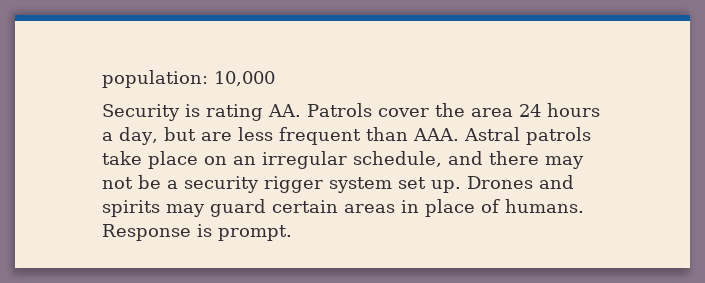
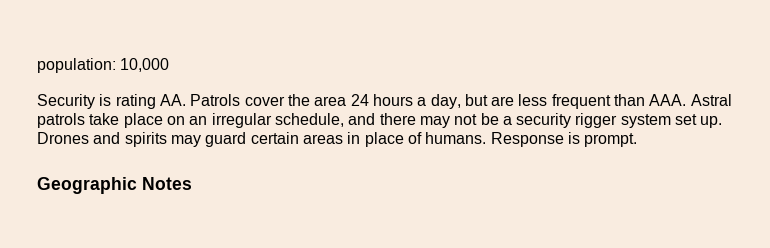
(292, 233) none -> [37,177,192,194] // Geographic Notes

